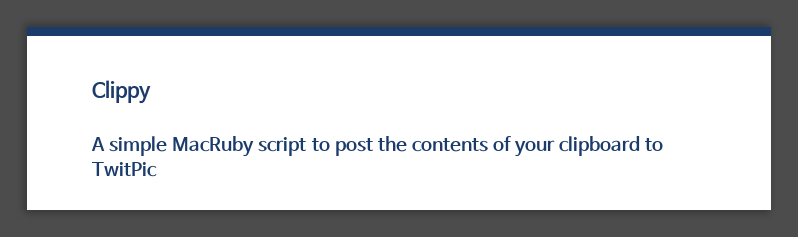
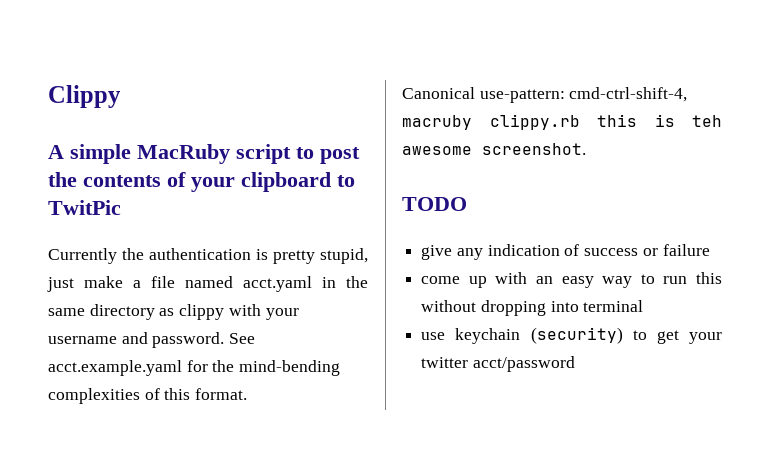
(157, 169) none -> [48,248,368,264] [47,276,368,292] [48,304,299,320] [48,332,256,348] [48,360,341,376] [48,388,248,404] [402,87,688,103] [402,114,722,130] [402,143,586,155] [402,197,467,211] [421,244,710,260] [421,272,722,288] [421,300,644,316] [421,327,722,344] [421,356,575,372] // Currently the authentication is pretty stupid, just make a file named acct.yaml in the same directory as clippy with your username and password. See acct.example.yaml for the mind-bending complexities of this format. // Canonical use-pattern: cmd-ctrl-shift-4, macruby clippy.rb this is teh awesome screenshot. // TODO // give any indication of success or failure // come up with an easy way to run this without dropping into terminal // use keychain (security) to get your twitter acct/password

